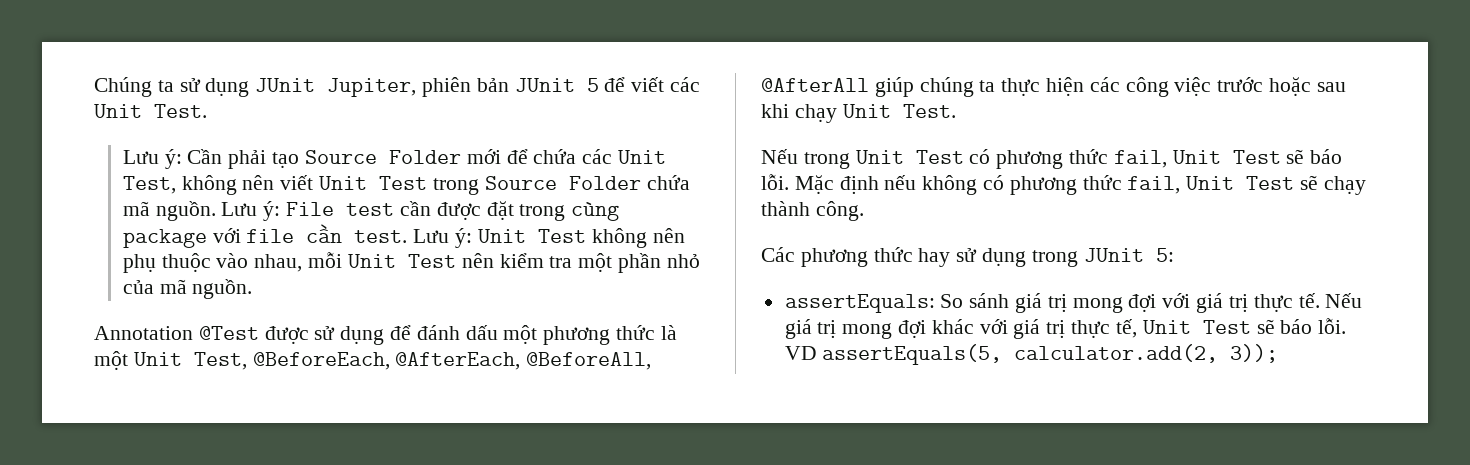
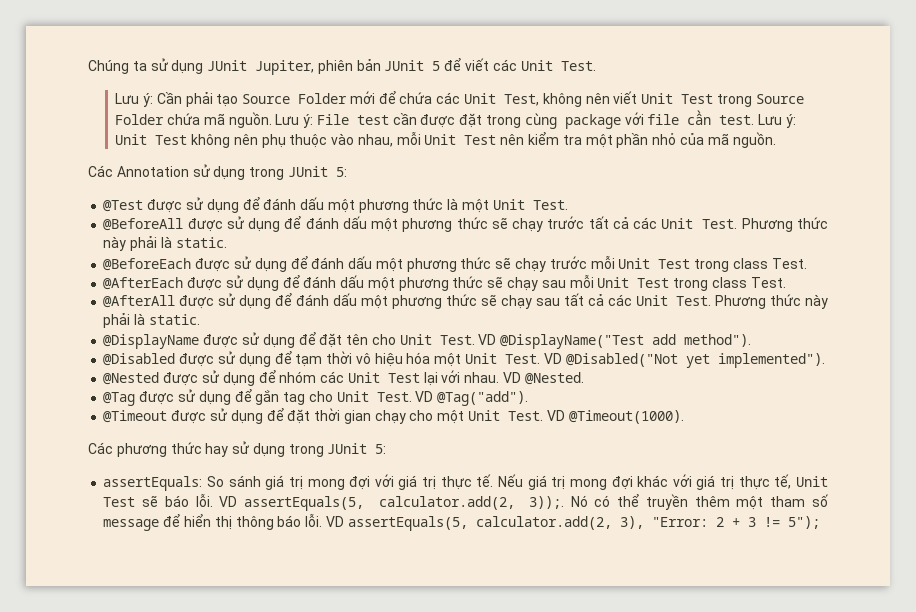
[94,326,193,340] Annotation -> [88,164,347,180] Các Annotation sử dụng trong JUnit 5: //
[193,352,652,370] [761,77,1346,97] [761,104,956,123] [761,149,1343,169] [761,174,1366,195] [761,201,864,221] Test, @BeforeEach, @AfterEach, @BeforeAll, @AfterAll giúp chúng ta thực hiện các công việc trước hoặc sau khi chạy Unit Test. // Nếu trong Unit Test có phương thức fail, Unit Test sẽ báo lỗi. Mặc định nếu không có phương thức fail, Unit Test sẽ chạy thành công. -> [532,200,568,210] [103,216,829,232] [103,236,227,251] [103,255,807,272] [103,274,786,291] [103,293,828,309] [103,313,200,328] [103,332,752,349] [103,351,825,368] [103,370,584,386] [103,389,529,406] [103,408,684,424] Test. // @BeforeAll được sử dụng để đánh dấu một phương thức sẽ chạy trước tất cả các Unit Test. Phương thức này phải là static. // @BeforeEach được sử dụng để đánh dấu một phương thức sẽ chạy trước mỗi Unit Test trong class Test. // @AfterEach được sử dụng để đánh dấu một phương thức sẽ chạy sau mỗi Unit Test trong class Test. // @AfterAll được sử dụng để đánh dấu một phương thức sẽ chạy sau tất cả các Unit Test. Phương thức này phải là static. // @DisplayName được sử dụng để đặt tên cho Unit Test. VD @DisplayName("Test add method"). // @Disabled được sử dụng để tạm thời vô hiệu hóa một Unit Test. VD @Disabled("Not yet implemented"). // @Nested được sử dụng để nhóm các Unit Test lại với nhau. VD @Nested. // @Tag được sử dụng để gắn tag cho Unit Test. VD @Tag("add"). // @Timeout được sử dụng để đặt thời gian chạy cho một Unit Test. VD @Timeout(1000).
[1230,344,1279,363] 3)); -> [528,494,829,510] [103,513,820,531] 3));. Nó có thể truyền thêm một tham số message để hiển thị thông báo lỗi. VD assertEquals(5, calculator.add(2, 3), "Error: 2 + 3 != 5");

